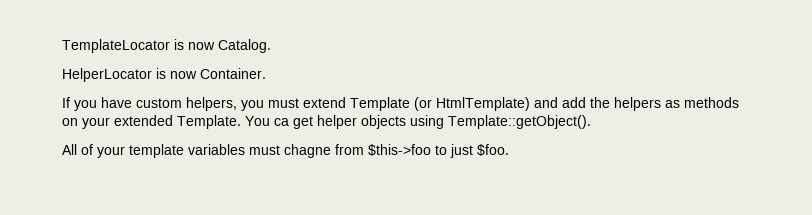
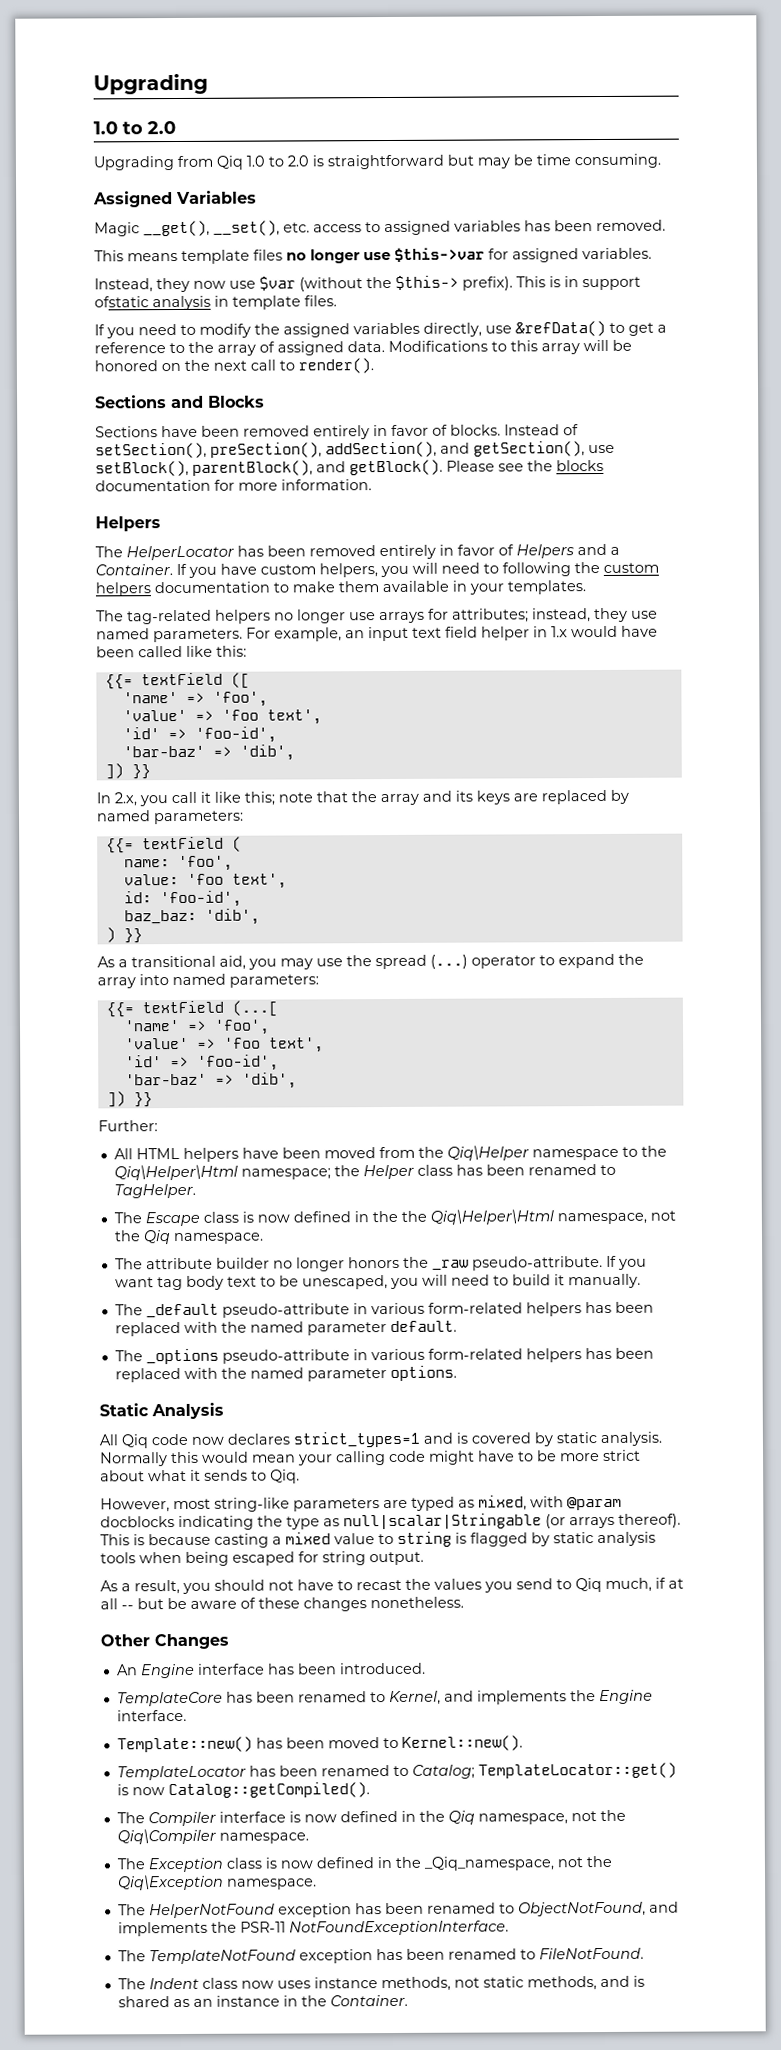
[62,39,271,53] [62,68,266,82] TemplateLocator is now Catalog. // HelperLocator is now Container. // -> [93,73,208,95] [93,121,176,135] [93,153,661,171] [93,190,257,208] [94,219,666,237] [94,247,652,264] [94,275,641,293] [94,295,337,311] [94,320,667,339] [94,339,632,356] [94,358,374,374] [95,395,265,409] [95,424,579,440] [95,441,615,459] [95,459,604,477] [95,479,372,492] [95,516,161,532] [95,543,620,561] [95,564,173,576] Upgrading // 1.0 to 2.0 // Upgrading from Qiq 1.0 to 2.0 is straightforward but may be time consuming. // Assigned Variables // Magic __get(), __set(), etc. access to assigned variables has been removed. // This means template files no longer use $this->var for assigned variables. // Instead, they now use $var (without the $this-> prefix). This is in support ofstatic analysis in template files. // If you need to modify the assigned variables directly, use &refData() to get a reference to the array of assigned data. Modifications to this array will be honored on the next call to render(). // Sections and Blocks // Sections have been removed entirely in favor of blocks. Instead of setSection(), preSection(), addSection(), and getSection(), use setBlock(), parentBlock(), and getBlock(). Please see the blocks documentation for more information. // Helpers // The HelperLocator has been removed entirely in favor of Helpers and a Container.
[268,97,739,111] [62,115,591,129] [62,144,509,158] must extend Template (or HtmlTemplate) and add the helpers as methods on your extended Template. You ca get helper objects using Template::getObject(). // All of your template variables must chagne from $this->foo to just $foo. -> [412,562,659,577] [95,580,586,597] [96,607,658,625] [96,625,658,643] [96,645,247,658] [104,672,250,690] [122,691,268,707] [122,709,322,725] [122,726,277,743] [122,744,295,761] [104,763,151,780] [96,789,629,807] [96,810,244,825] [105,836,242,854] [123,855,233,872] [123,873,287,889] [123,890,242,908] [123,908,260,925] [105,927,143,944] [97,953,644,970] [97,973,319,989] [105,1000,278,1018] [123,1019,270,1035] [124,1037,324,1053] [124,1054,279,1071] [124,1072,297,1089] [106,1091,153,1108] [98,1120,158,1132] [113,1145,667,1162] [113,1164,616,1181] [113,1183,196,1199] [113,1209,676,1227] [113,1230,264,1245] [114,1255,647,1272] [114,1273,641,1291] [114,1301,654,1319] [114,1320,457,1337] [114,1347,654,1365] [114,1365,457,1383] [99,1402,224,1420] [99,1431,662,1449] [100,1449,641,1467] [100,1469,300,1484] [100,1495,622,1513] [100,1513,681,1531] [100,1531,656,1548] [100,1551,424,1566] [100,1577,684,1595] [100,1596,464,1612] [100,1633,229,1650] [116,1662,426,1679] [116,1689,653,1707] [116,1709,187,1722] [116,1735,523,1753] [116,1762,677,1781] [116,1782,370,1799] [116,1809,626,1827] [116,1828,309,1845] [116,1855,612,1873] [117,1874,317,1891] [117,1901,679,1919] [117,1920,509,1937] [117,1947,644,1965] [117,1975,645,1992] [117,1994,408,2008] will need to following the custom helpers documentation to make them available in your templates. // The tag-related helpers no longer use arrays for attributes; instead, they use named parameters. For example, an input text field helper in 1.x would have been called like this: // {{= textField ([ // 'name' => 'foo', // 'value' => 'foo text', // 'id' => 'foo-id', // 'bar-baz' => 'dib', // ]) }} // In 2.x, you call it like this; note that the array and its keys are replaced by named parameters: // {{= textField ( // name: 'foo', // value: 'foo text', // id: 'foo-id', // baz_baz: 'dib', // ) }} // As a transitional aid, you may use the spread (...) operator to expand the array into named parameters: // {{= textField (...[ // 'name' => 'foo', // 'value' => 'foo text', // 'id' => 'foo-id', // 'bar-baz' => 'dib', // ]) }} // Further: // All HTML helpers have been moved from the Qiq\Helper namespace to the Qiq\Helper\Html namespace; the Helper class has been renamed to TagHelper. // The Escape class is now defined in the the Qiq\Helper\Html namespace, not the Qiq namespace. // The attribute builder no longer honors the _raw pseudo-attribute. If you want tag body text to be unescaped, you will need to build it manually. // The _default pseudo-attribute in various form-related helpers has been replaced with the named parameter default. // The _options pseudo-attribute in various form-related helpers has been replaced with the named parameter options. // Static Analysis // All Qiq code now declares strict_types=1 and is covered by static analysis. Normally this would mean your calling code might have to be more strict about what it sends to Qiq. // However, most string-like parameters are typed as mixed, with @param docblocks indicating the type as null|scalar|Stringable (or arrays thereof). This is because casting a mixed value to string is flagged by static analysis tools when being escaped for string output. // As a result, you should not have to recast the values you send to Qiq much, if at all -- but be aware of these changes nonetheless. // Other Changes // An Engine interface has been introduced. // TemplateCore has been renamed to Kernel, and implements the Engine interface. // Template::new() has been moved to Kernel::new(). // TemplateLocator has been renamed to Catalog; TemplateLocator::get() is now Catalog::getCompiled(). // The Compiler interface is now defined in the Qiq namespace, not the Qiq\Compiler namespace. // The Exception class is now defined in the _Qiq_namespace, not the Qiq\Exception namespace. // The HelperNotFound exception has been renamed to ObjectNotFound, and implements the PSR-11 NotFoundExceptionInterface. // The TemplateNotFound exception has been renamed to FileNotFound. // The Indent class now uses instance methods, not static methods, and is shared as an instance in the Container.

